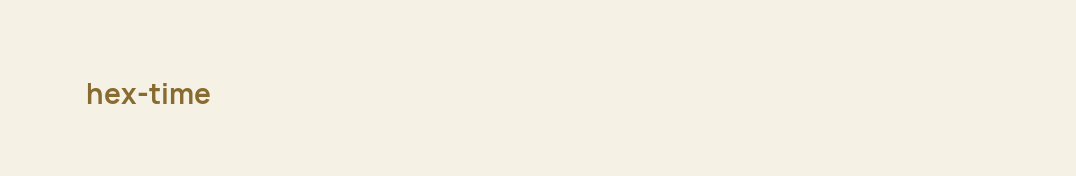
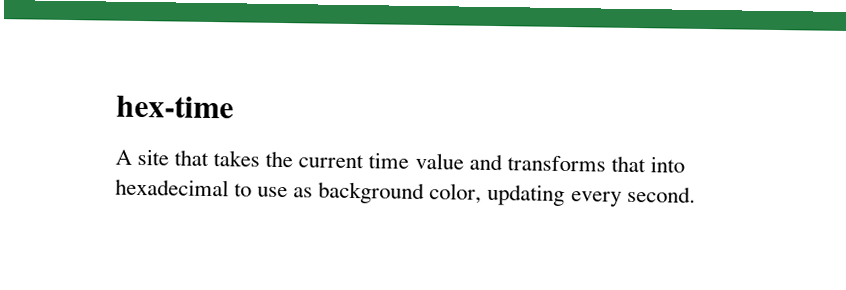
(211, 93) none -> [115,148,685,173] [115,178,696,207] // A site that takes the current time value and transforms that into hexadecimal to use as background color, updating every second.

